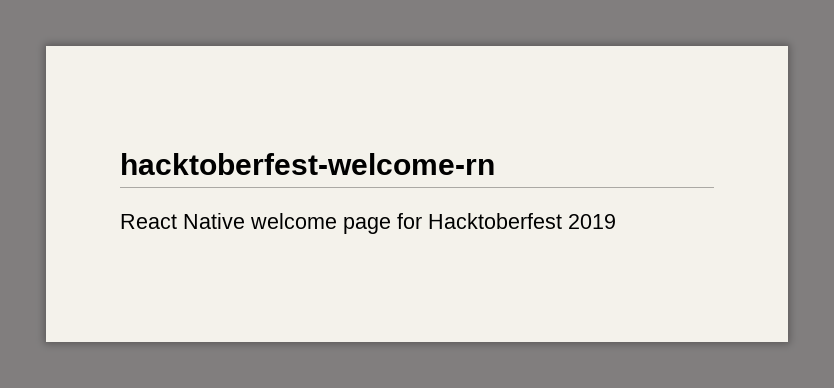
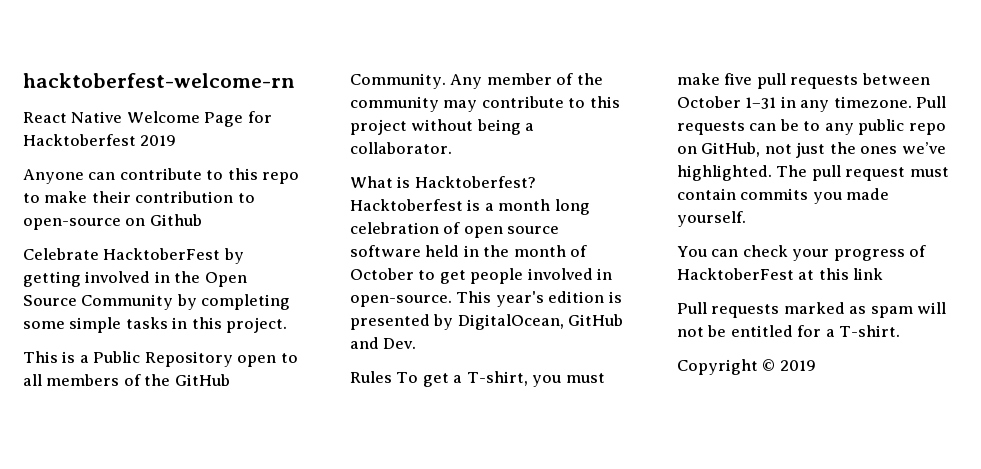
[250,213,391,234] welcome page -> [126,111,244,127] Welcome Page
(616, 221) none -> [23,168,300,184] [23,191,255,203] [23,214,202,230] [23,248,244,264] [23,271,247,287] [23,294,291,310] [23,317,288,333] [23,351,298,367] [23,374,230,386] [350,73,603,89] [350,96,620,112] [350,119,535,135] [350,142,452,154] [350,176,536,188] [350,199,590,215] [350,222,560,238] [350,245,588,257] [350,268,613,284] [350,291,622,307] [350,314,624,330] [350,337,417,349] [350,371,605,387] [677,73,930,89] [677,96,947,112] [677,119,946,135] [677,142,946,158] [677,165,949,181] [677,188,890,204] [677,211,746,227] [677,245,927,261] [677,268,884,280] [677,302,947,318] [677,325,901,337] [677,359,816,375] // Anyone can contribute to this repo to make their contribution to open-source on Github // Celebrate HacktoberFest by getting involved in the Open Source Community by completing some simple tasks in this project. // This is a Public Repository open to all members of the GitHub Community. Any member of the community may contribute to this project without being a collaborator. // What is Hacktoberfest? Hacktoberfest is a month long celebration of open source software held in the month of October to get people involved in open-source. This year's edition is presented by DigitalOcean, GitHub and Dev. // Rules To get a T-shirt, you must make five pull requests between October 1–31 in any timezone. Pull requests can be to any public repo on GitHub, not just the ones we’ve highlighted. The pull request must contain commits you made yourself. // You can check your progress of HacktoberFest at this link // Pull requests marked as spam will not be entitled for a T-shirt. // Copyright © 2019

